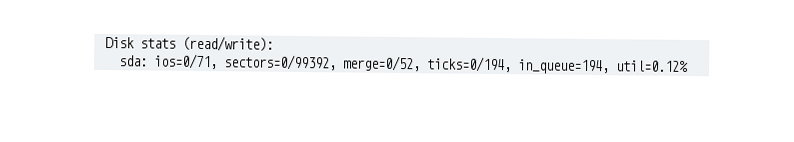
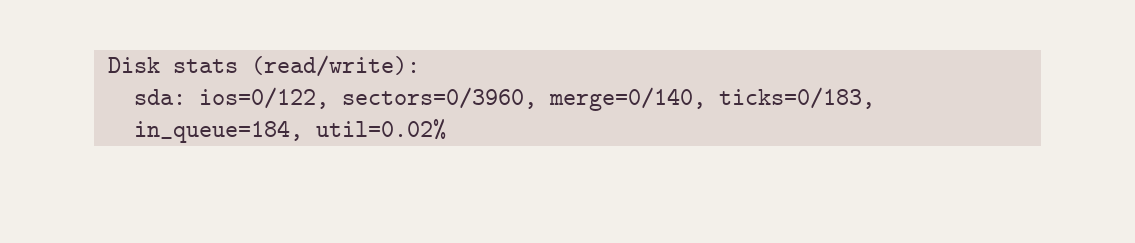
[153,53,689,75] ios=0/71, sectors=0/99392, merge=0/52, ticks=0/194, in_queue=194, util=0.12% -> [198,87,875,111] [133,119,446,143] ios=0/122, sectors=0/3960, merge=0/140, ticks=0/183, in_queue=184, util=0.02%

